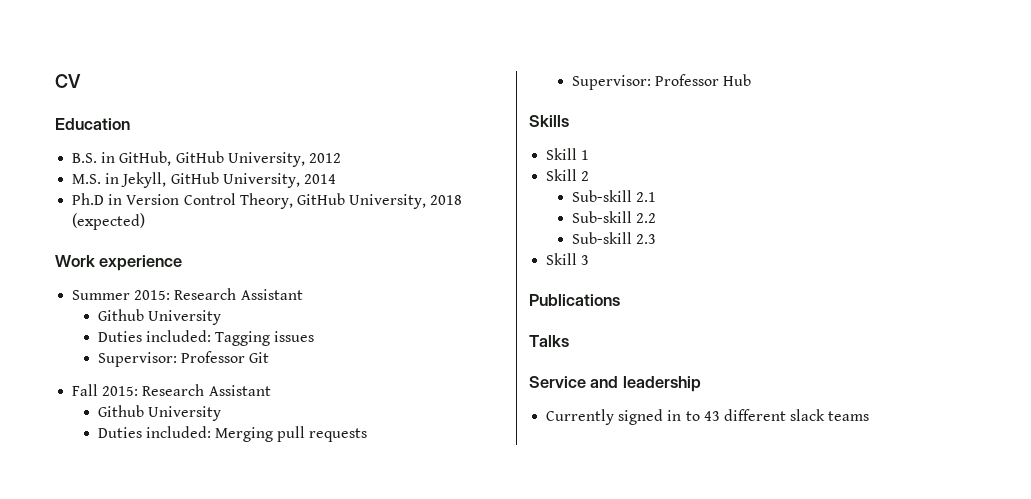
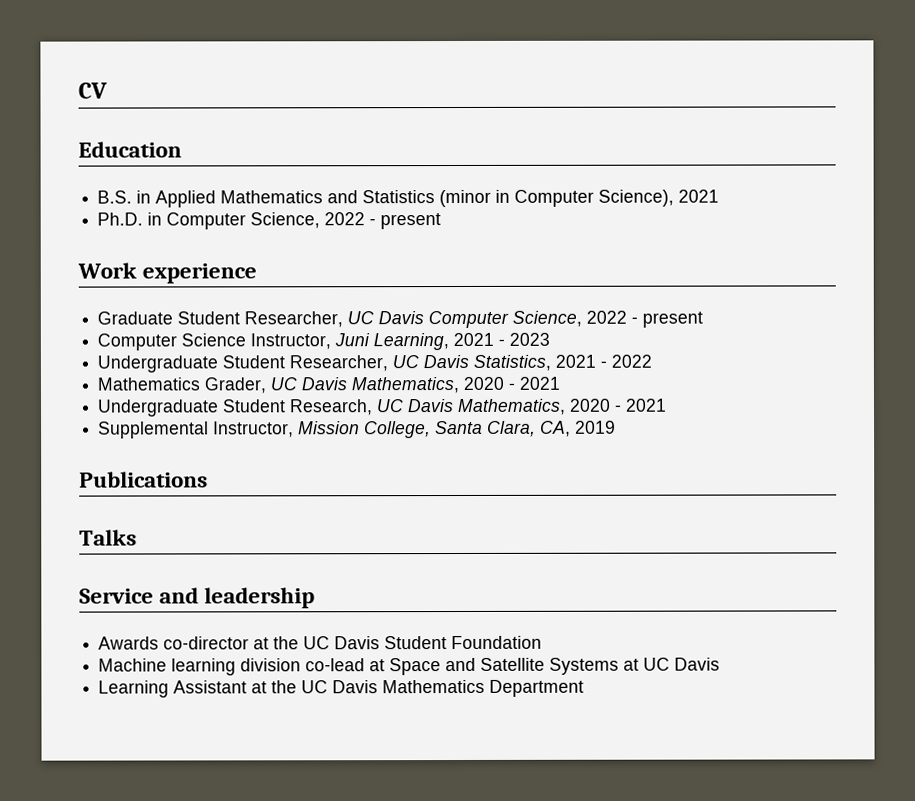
[119,151,341,167] [72,172,336,188] [72,193,463,209] [72,213,146,230] [55,255,183,271] [72,288,303,300] [97,309,221,325] [97,330,315,346] [97,351,269,367] [72,384,271,396] [97,405,221,421] [97,426,368,442] [571,74,751,90] [529,115,569,127] [546,148,590,160] [546,169,590,181] [571,190,656,202] [571,211,656,223] [571,232,656,244] [546,253,590,265] GitHub, GitHub University, 2012 // M.S. in Jekyll, GitHub University, 2014 // Ph.D in Version Control Theory, GitHub University, 2018 (expected) // Work experience // Summer 2015: Research Assistant // Github University // Duties included: Tagging issues // Supervisor: Professor Git // Fall 2015: Research Assistant // Github University // Duties included: Merging pull requests // Supervisor: Professor Hub // Skills // Skill 1 // Skill 2 // Sub-skill 2.1 // Sub-skill 2.2 // Sub-skill 2.3 // Skill 3 -> [155,189,720,208] [97,212,442,230] [77,262,258,284] [97,310,704,329] [97,332,551,351] [97,354,653,373] [97,376,561,394] [97,398,668,417] [98,420,617,439] Applied Mathematics and Statistics (minor in Computer Science), 2021 // Ph.D. in Computer Science, 2022 - present // Work experience // Graduate Student Researcher, UC Davis Computer Science, 2022 - present // Computer Science Instructor, Juni Learning, 2021 - 2023 // Undergraduate Student Researcher, UC Davis Statistics, 2021 - 2022 // Mathematics Grader, UC Davis Mathematics, 2020 - 2021 // Undergraduate Student Research, UC Davis Mathematics, 2020 - 2021 // Supplemental Instructor, Mission College, Santa Clara, CA, 2019
[546,409,870,425] Currently signed in to 43 different slack teams -> [98,635,543,650] [98,657,721,676] [98,679,585,698] Awards co-director at the UC Davis Student Foundation // Machine learning division co-lead at Space and Satellite Systems at UC Davis // Learning Assistant at the UC Davis Mathematics Department

